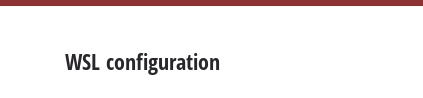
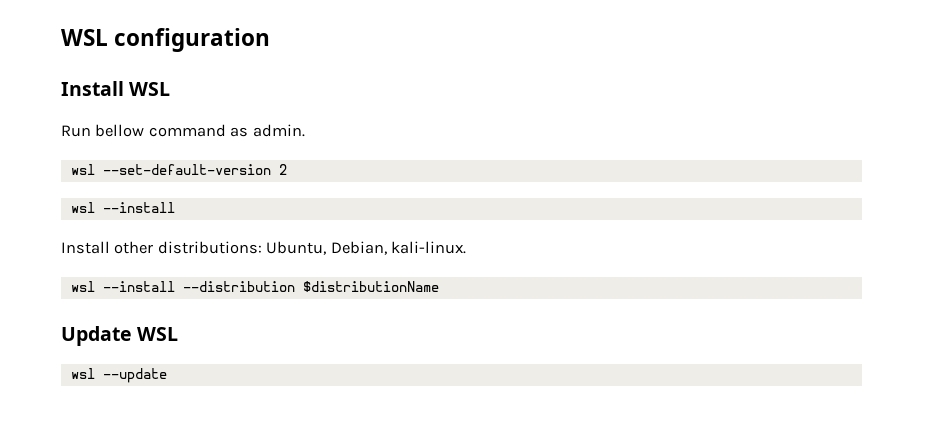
(220, 64) none -> [61,81,171,96] [61,124,305,137] [70,164,287,175] [70,202,175,213] [61,241,467,255] [70,281,439,292] [61,326,179,346] [70,368,167,383] // Install WSL // Run bellow command as admin. // wsl --set-default-version 2 // wsl --install // Install other distributions: Ubuntu, Debian, kali-linux. // wsl --install --distribution $distributionName // Update WSL // wsl --update

